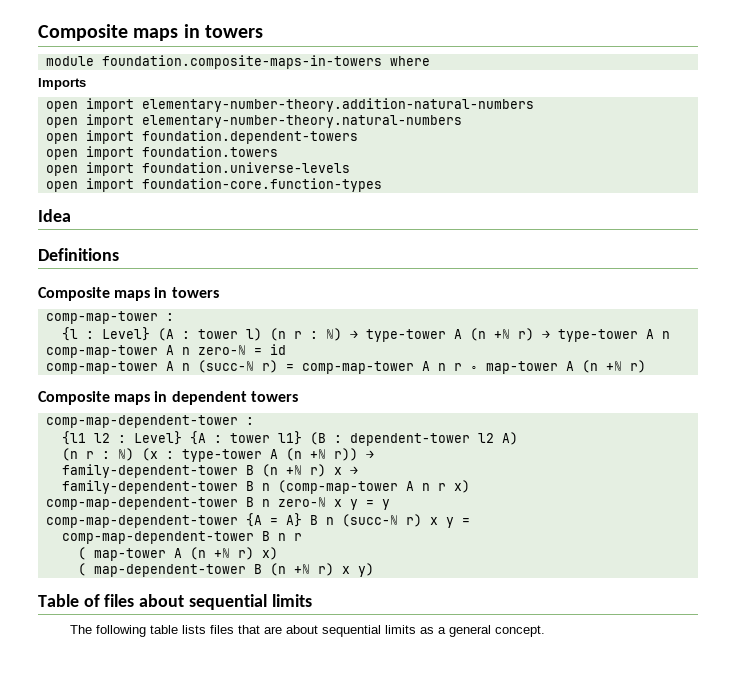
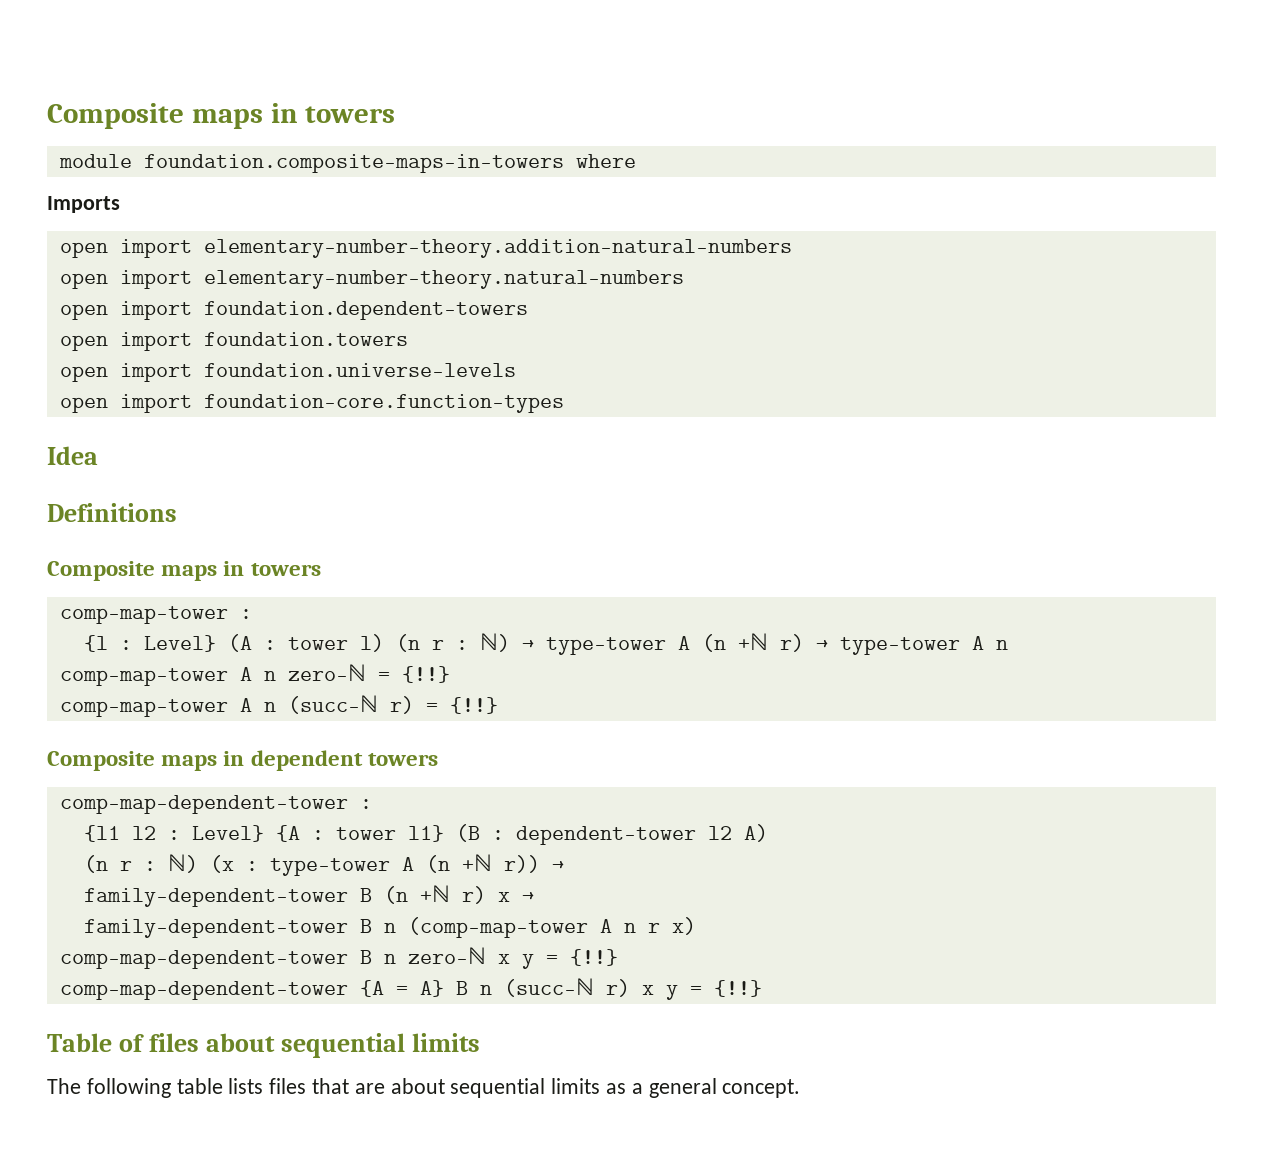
[269,344,286,355] id -> [401,666,450,683] {!!}
[301,360,646,374] comp-map-tower A n r ∘ map-tower A (n +ℕ r) -> [449,697,498,714] {!!}
[381,499,390,510] y -> [569,949,618,966] {!!}
[61,531,302,544] [77,547,278,561] [77,563,374,577] // comp-map-dependent-tower B n r // ( map-tower A (n +ℕ r) x) // ( map-dependent-tower B (n +ℕ r) x y) -> [713,980,762,997] {!!}

